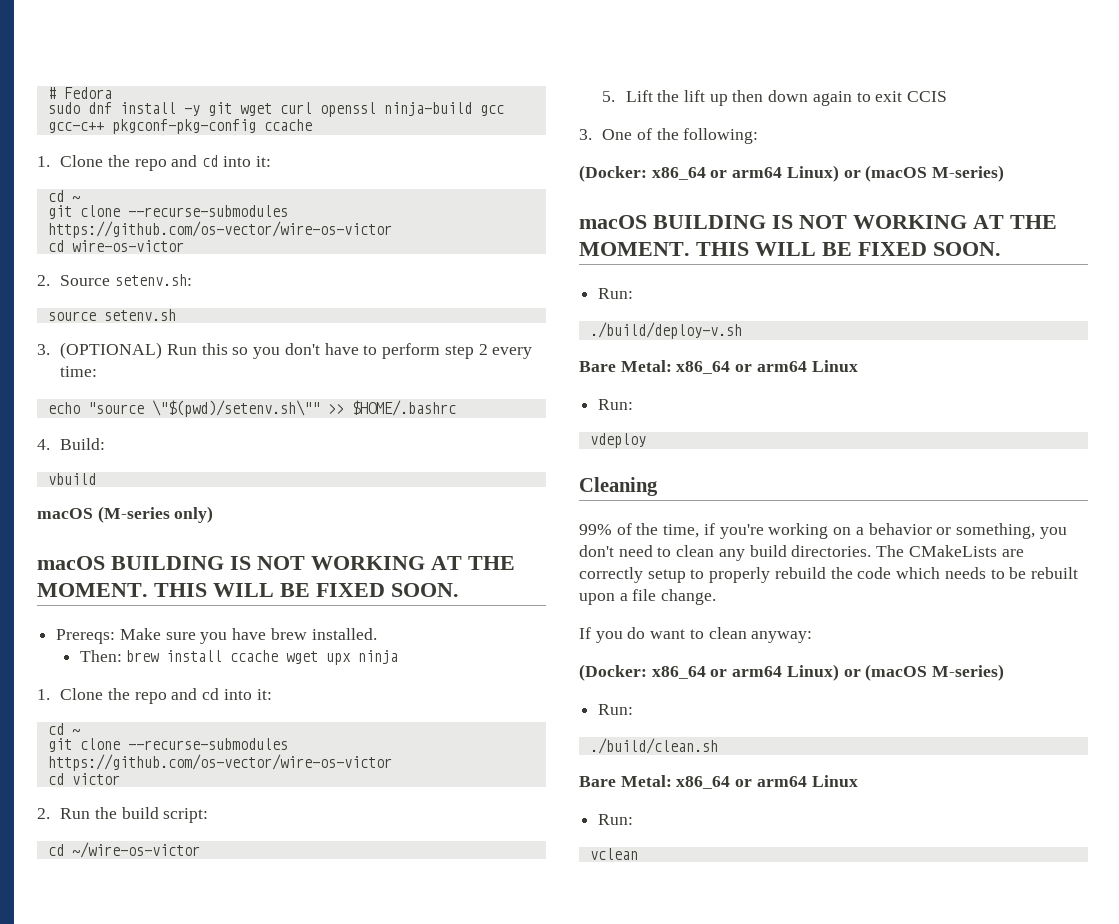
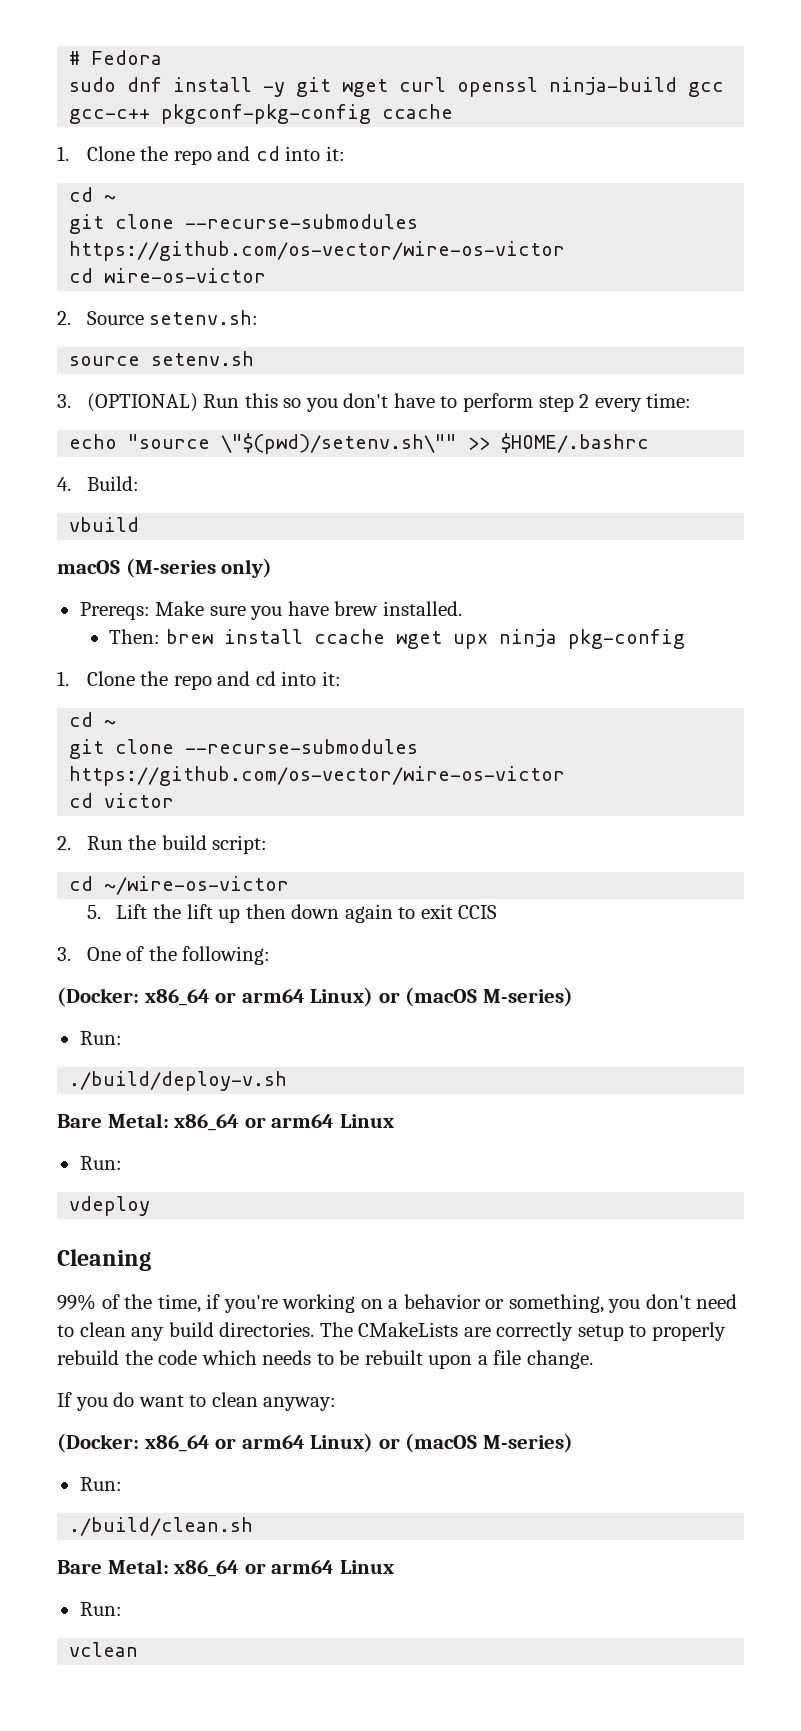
[37,556,515,570] [37,583,459,597] // macOS BUILDING IS NOT WORKING AT THE MOMENT. THIS WILL BE FIXED SOON. -> (273, 568) none
(399, 657) none -> [567,629,685,649] pkg-config
[579,215,1057,229] [579,242,1001,256] // macOS BUILDING IS NOT WORKING AT THE MOMENT. THIS WILL BE FIXED SOON. -> (573, 997) none

